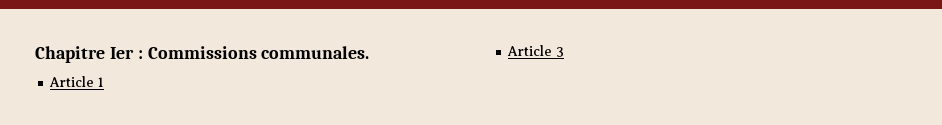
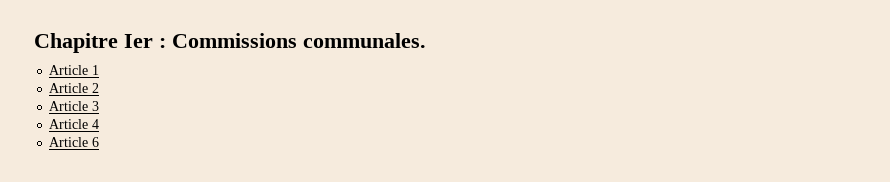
(105, 82) none -> [49,83,100,93] // Article 2
(565, 52) none -> [49,119,100,129] [49,137,100,147] // Article 4 // Article 6

